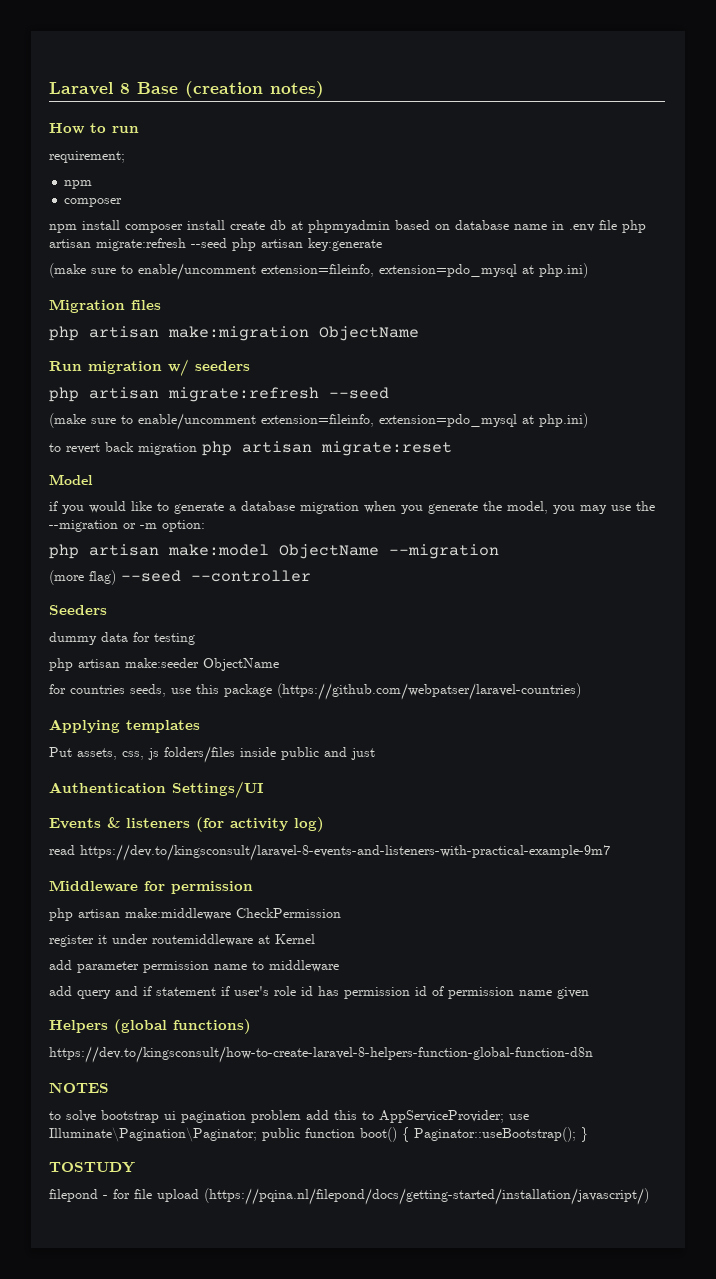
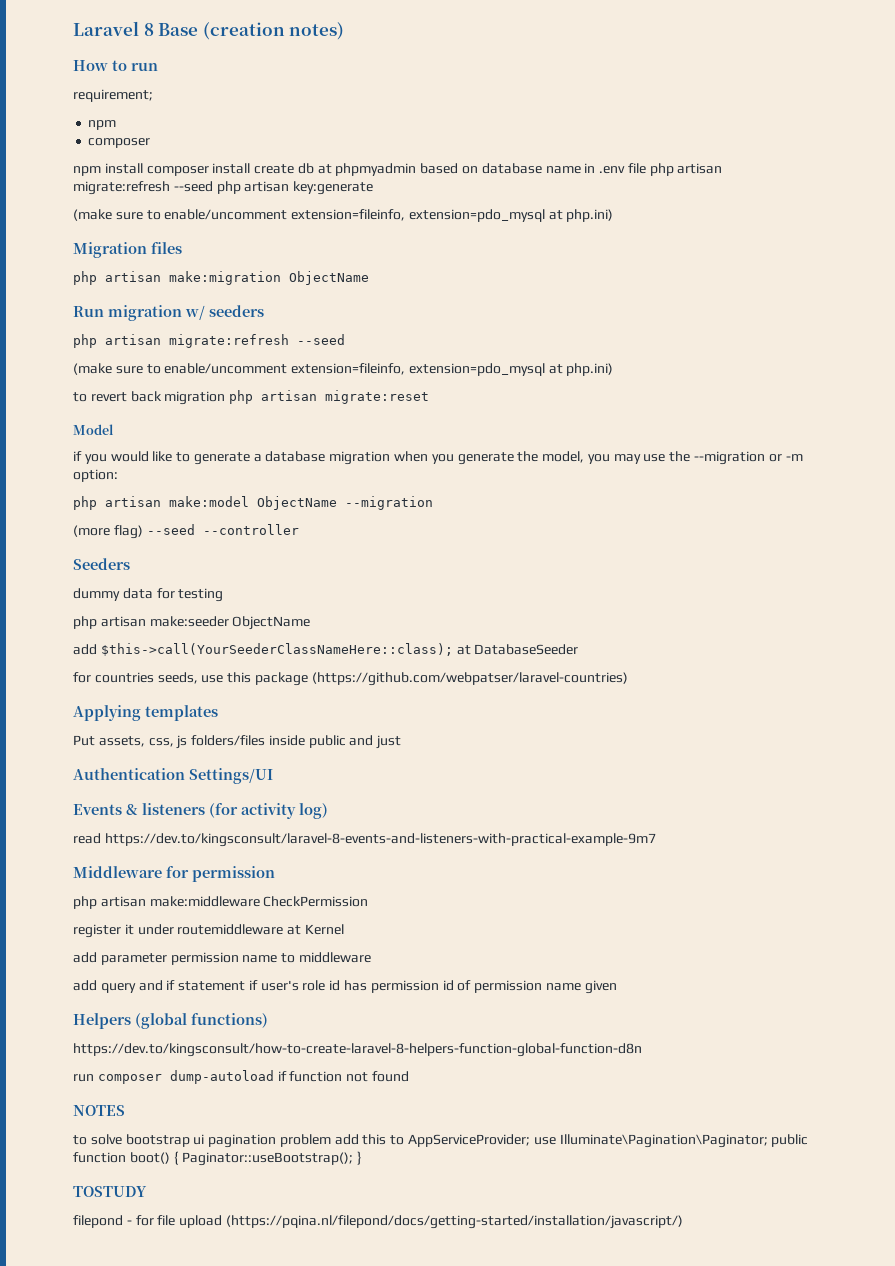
(279, 664) none -> [73,643,579,656] // add $this->call(YourSeederClassNameHere::class); at DatabaseSeeder
(593, 1054) none -> [73,1070,409,1084] // run composer dump-autoload if function not found

